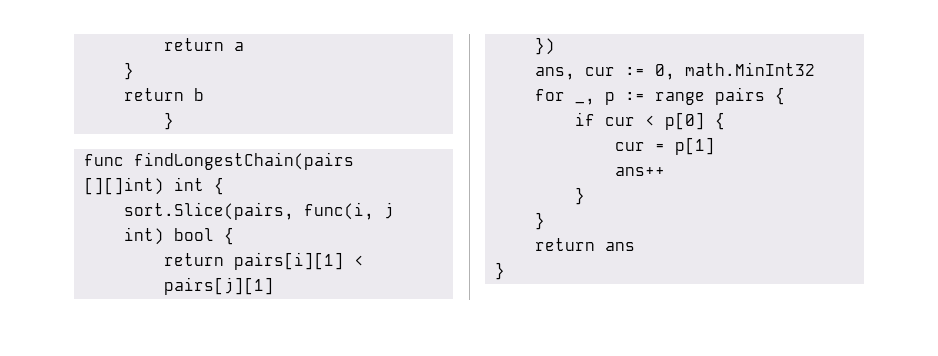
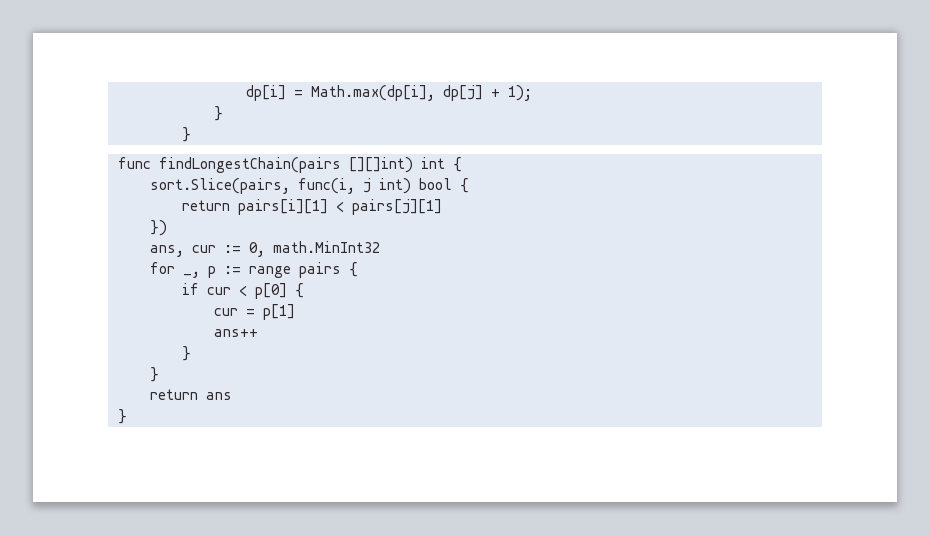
[163,38,244,51] [123,62,134,80] [123,88,204,101] return a // } // return b -> [245,85,532,101] [213,106,223,121] dp[i] = Math.max(dp[i], dp[j] + 1); // }

